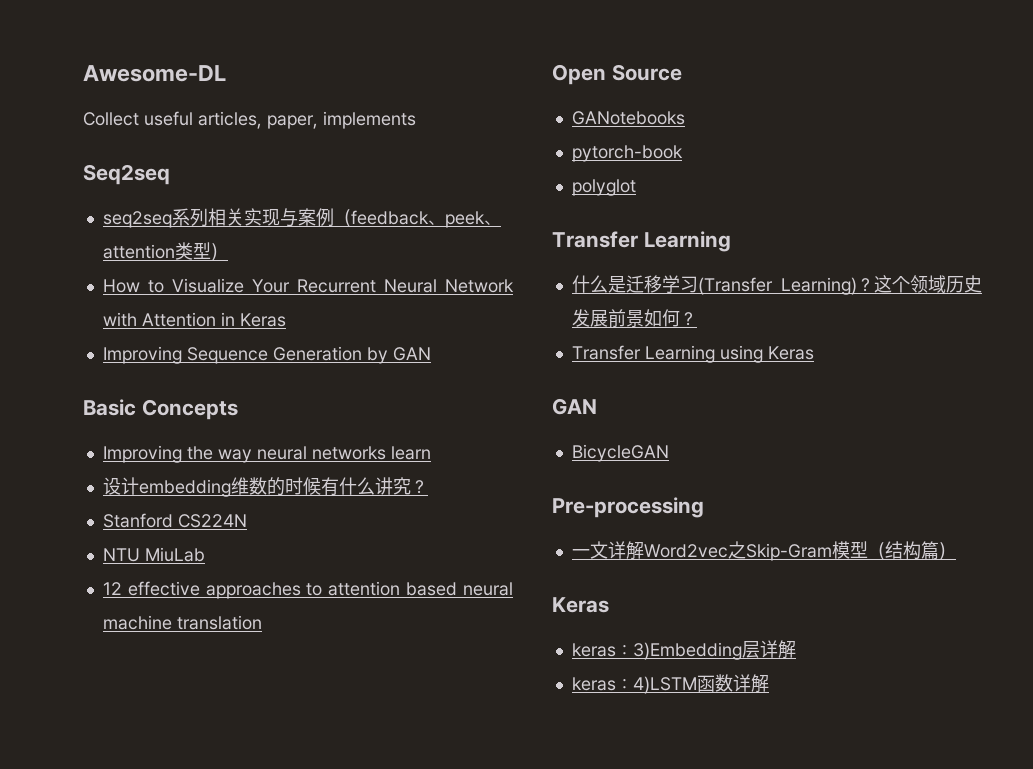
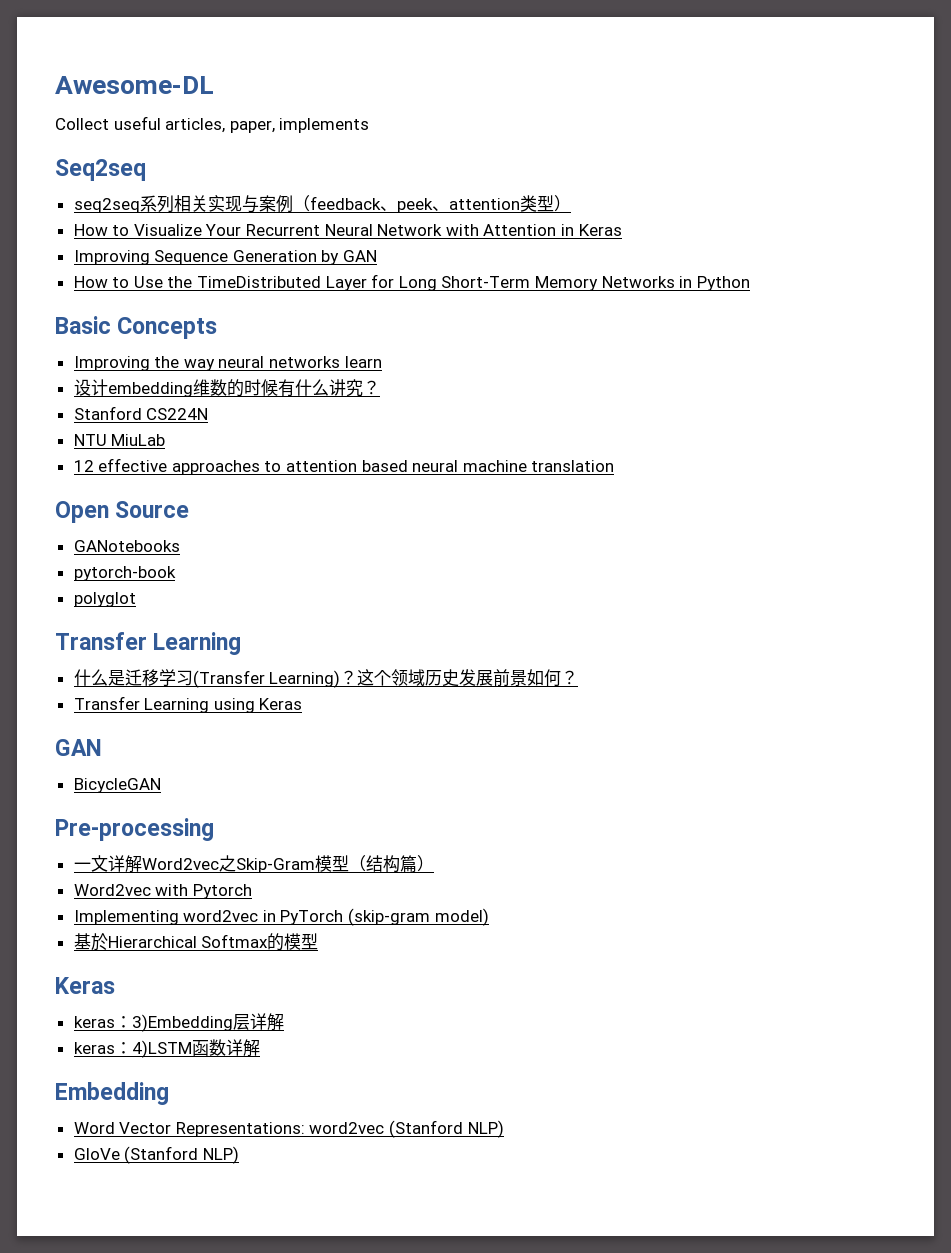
(431, 354) none -> [73,274,750,291] // How to Use the TimeDistributed Layer for Long Short-Term Memory Networks in Python
(956, 551) none -> [73,884,252,899] [73,908,489,926] [73,933,319,951] // Word2vec with Pytorch // Implementing word2vec in PyTorch (skip-gram model) // 基於Hierarchical Softmax的模型
(769, 683) none -> [55,1082,169,1105] [73,1120,504,1138] [73,1146,239,1164] // Embedding // Word Vector Representations: word2vec (Stanford NLP) // GloVe (Stanford NLP)

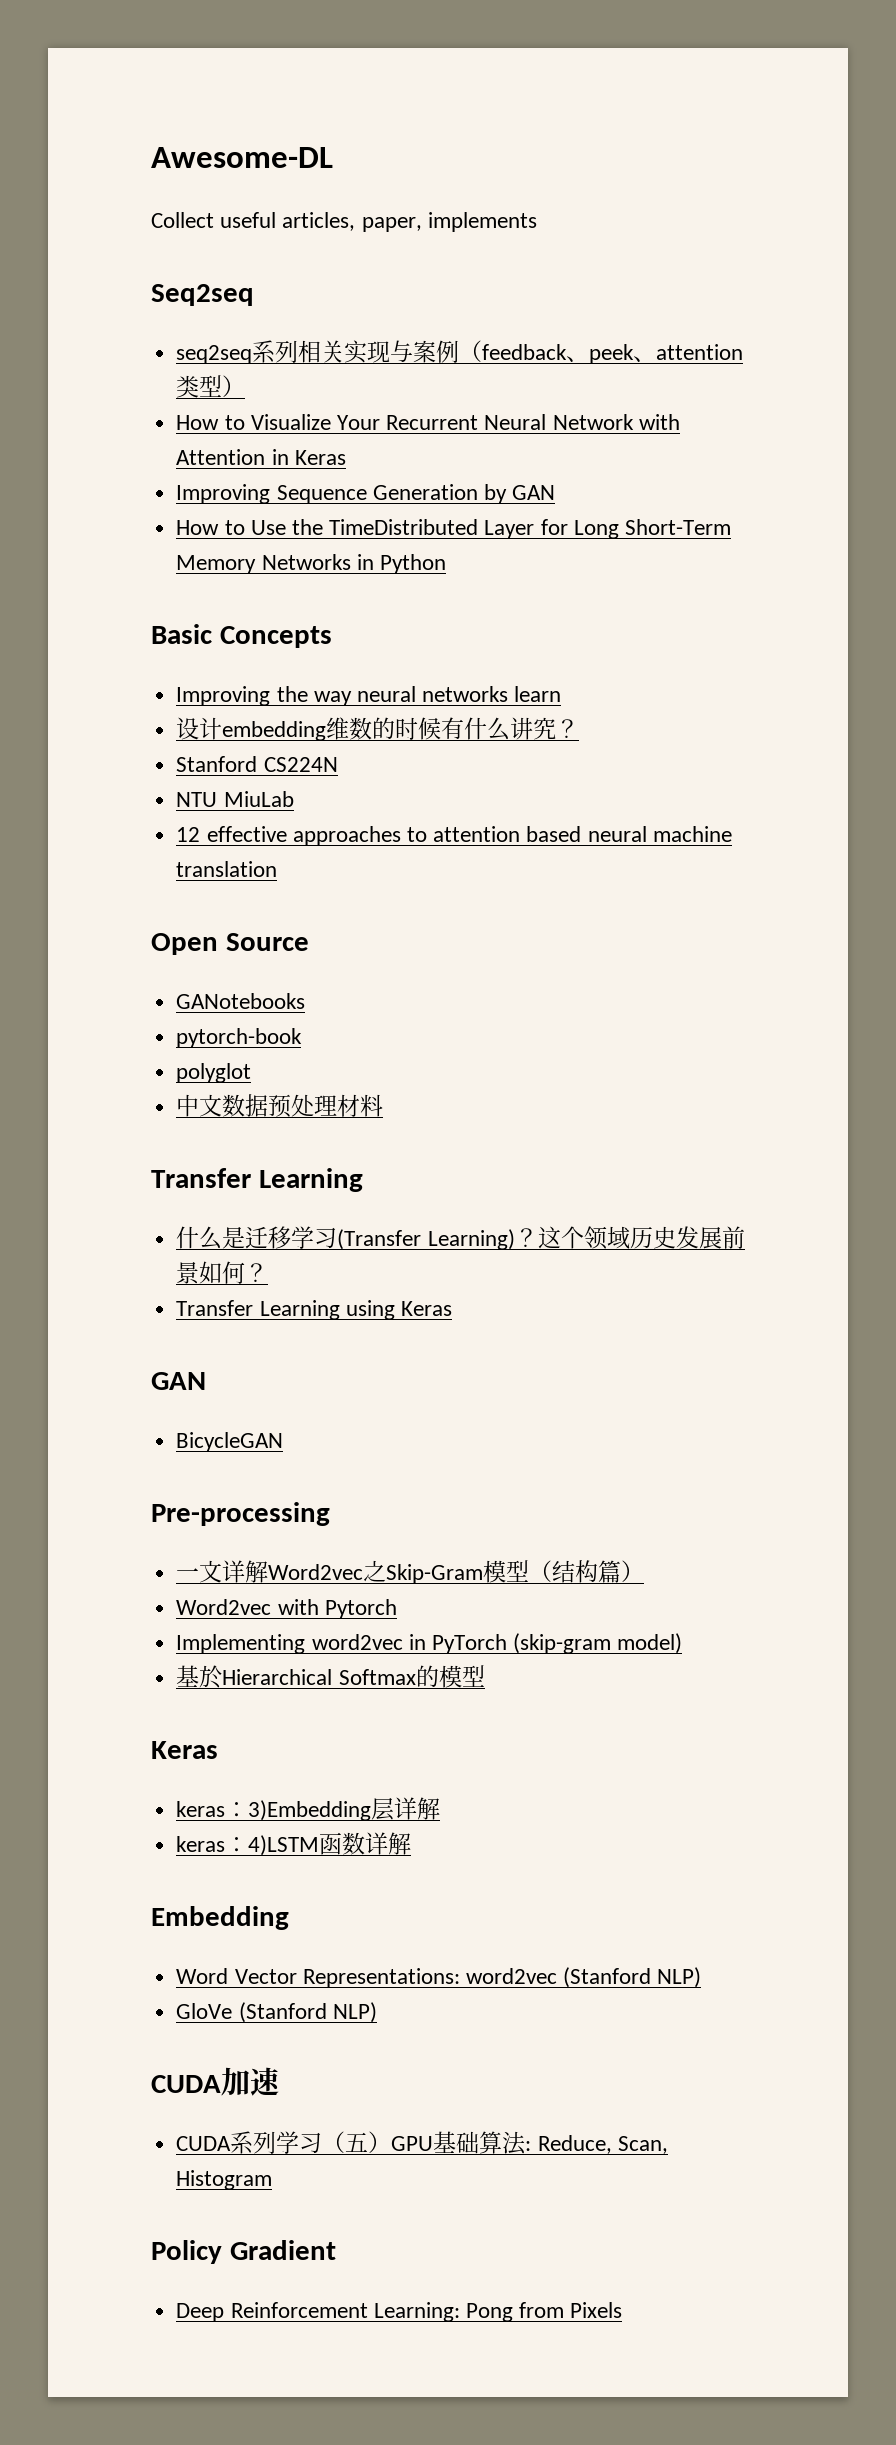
(136, 599) none -> [176,1094,384,1118] // 中文数据预处理材料
(239, 1155) none -> [151,2067,280,2096] [176,2131,668,2155] [176,2170,273,2190] [151,2240,336,2264] [176,2302,623,2322] // CUDA加速 // CUDA系列学习（五）GPU基础算法: Reduce, Scan, Histogram // Policy Gradient // Deep Reinforcement Learning: Pong from Pixels

